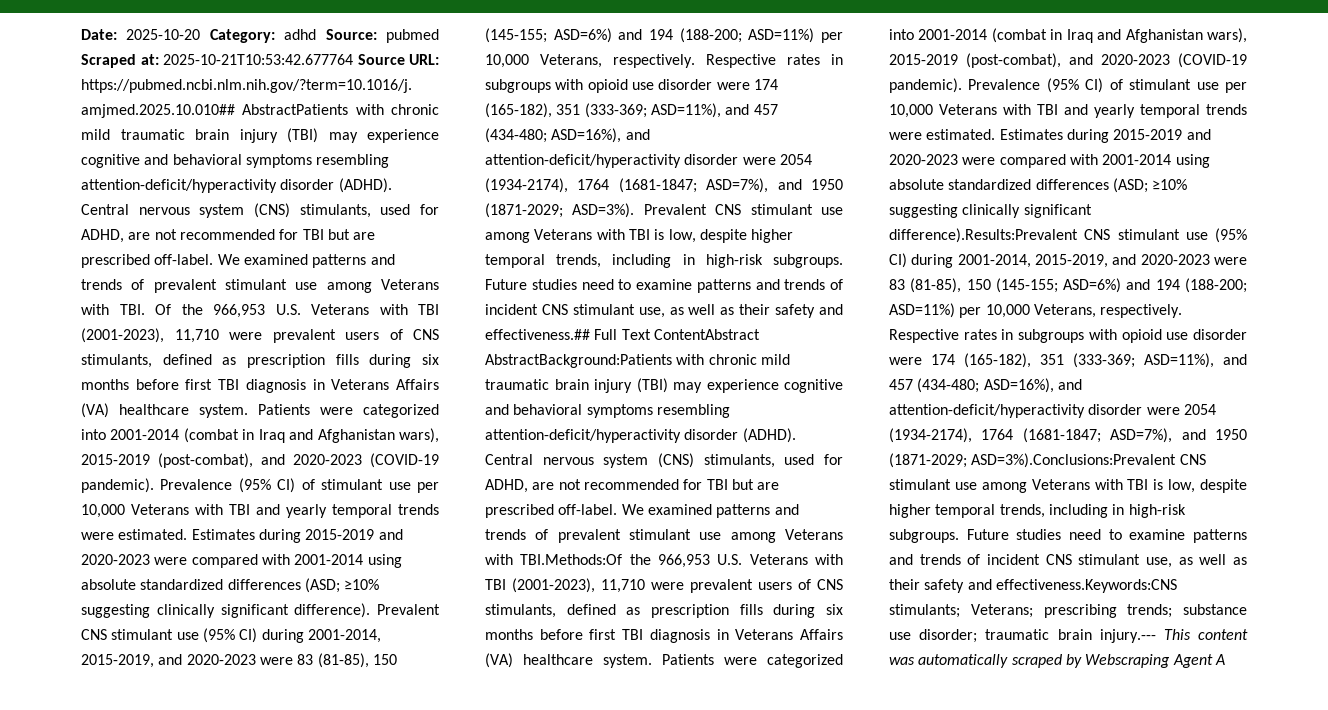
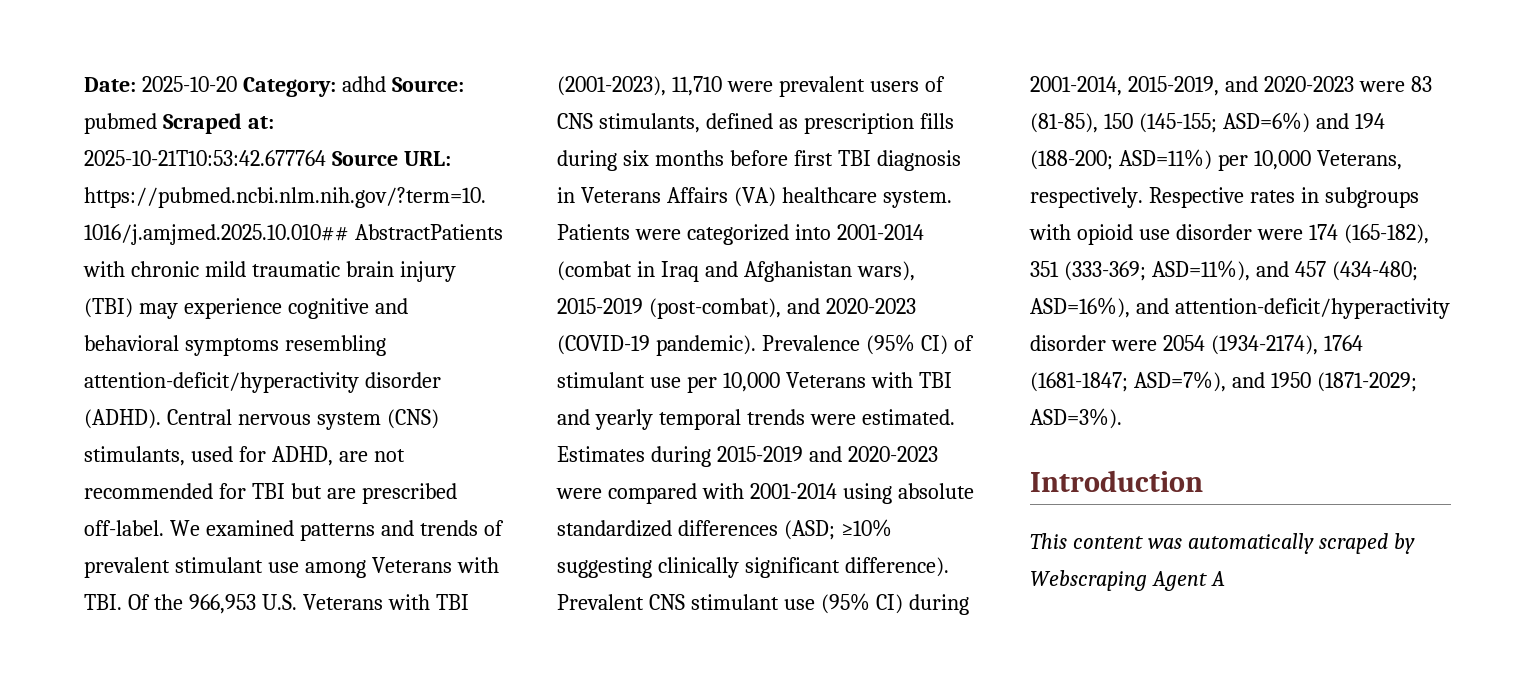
[643,204,844,215] [485,229,794,243] [485,254,843,268] [485,279,843,293] [485,304,843,318] [485,329,760,340] [485,354,790,368] [485,378,843,393] [485,404,730,418] [485,428,796,443] [485,453,843,468] [485,479,780,493] [485,504,799,518] [485,529,843,543] [485,554,843,568] [485,578,843,593] [485,604,843,618] [485,629,843,643] [485,653,843,668] [889,28,1247,43] [889,53,1247,68] [889,78,1247,93] [889,104,1247,118] [889,129,1211,143] [889,154,1210,168] [889,178,1188,193] [889,204,1092,218] [889,228,1247,243] [889,253,1247,268] [889,278,1247,293] [889,303,1183,318] [889,329,1247,343] [889,353,1247,368] [889,378,1082,393] [889,404,1216,418] [889,428,1247,443] [889,453,1206,468] [889,479,1247,493] [889,504,1186,518] [889,529,1247,543] [889,554,1247,568] [889,579,1177,593] [889,604,1247,618] [889,629,1156,643] Prevalent CNS stimulant use among Veterans with TBI is low, despite higher temporal trends, including in high-risk subgroups. Future studies need to examine patterns and trends of incident CNS stimulant use, as well as their safety and effectiveness.## Full Text ContentAbstract AbstractBackground:Patients with chronic mild traumatic brain injury (TBI) may experience cognitive and behavioral symptoms resembling attention-deficit/hyperactivity disorder (ADHD). Central nervous system (CNS) stimulants, used for ADHD, are not recommended for TBI but are prescribed off-label. We examined patterns and trends of prevalent stimulant use among Veterans with TBI.Methods:Of the 966,953 U.S. Veterans with TBI (2001-2023), 11,710 were prevalent users of CNS stimulants, defined as prescription fills during six months before first TBI diagnosis in Veterans Affairs (VA) healthcare system. Patients were categorized into 2001-2014 (combat in Iraq and Afghanistan wars), 2015-2019 (post-combat), and 2020-2023 (COVID-19 pandemic). Prevalence (95% CI) of stimulant use per 10,000 Veterans with TBI and yearly temporal trends were estimated. Estimates during 2015-2019 and 2020-2023 were compared with 2001-2014 using absolute standardized differences (ASD; ≥10% suggesting clinically significant difference).Results:Prevalent CNS stimulant use (95% CI) during 2001-2014, 2015-2019, and 2020-2023 were 83 (81-85), 150 (145-155; ASD=6%) and 194 (188-200; ASD=11%) per 10,000 Veterans, respectively. Respective rates in subgroups with opioid use disorder were 174 (165-182), 351 (333-369; ASD=11%), and 457 (434-480; ASD=16%), and attention-deficit/hyperactivity disorder were 2054 (1934-2174), 1764 (1681-1847; ASD=7%), and 1950 (1871-2029; ASD=3%).Conclusions:Prevalent CNS stimulant use among Veterans with TBI is low, despite higher temporal trends, including in high-risk subgroups. Future studies need to examine patterns and trends of incident CNS stimulant use, as well as their safety and effectiveness.Keywords:CNS stimulants; Veterans; prescribing trends; substance use disorder; traumatic brain injury.--- -> [1030,470,1203,492] // Introduction //

